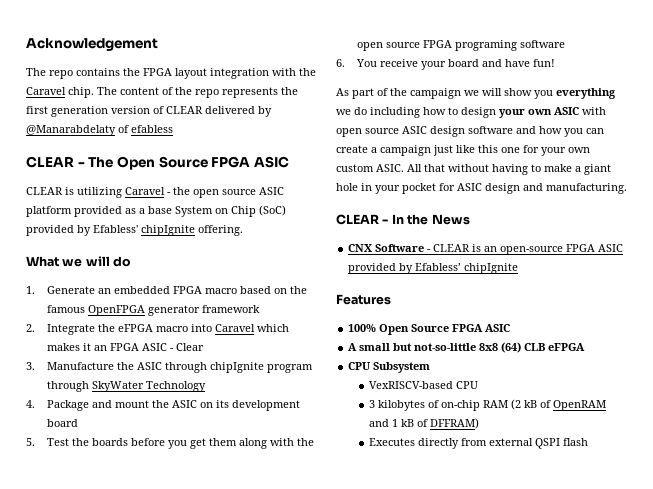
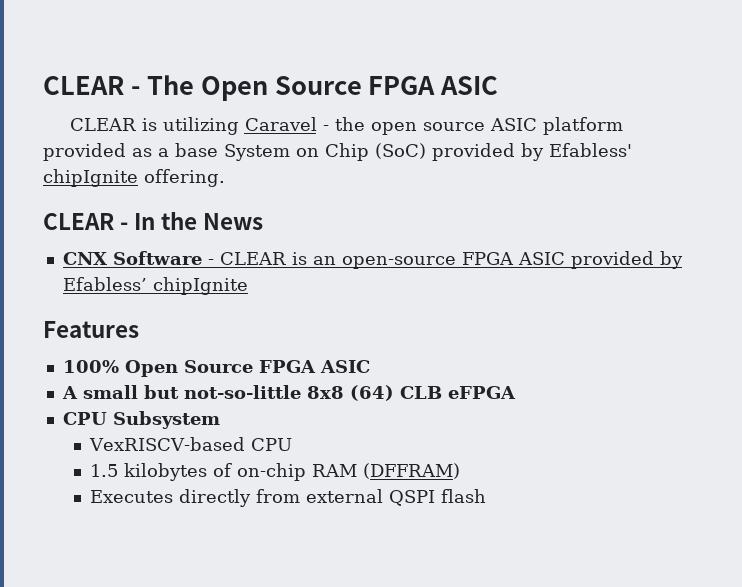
[26,38,158,51] [26,68,316,79] [26,87,298,98] [26,106,272,117] [26,125,173,136] Acknowledgement // The repo contains the FPGA layout integration with the Caravel chip. The content of the repo represents the first generation version of CLEAR delivered by @Manarabdelaty of efabless // -> (43, 85) none
[26,256,132,267] [26,286,308,294] [47,305,261,316] [26,324,290,335] [47,343,205,351] [26,362,314,373] [47,381,207,392] [26,400,301,411] [47,419,79,427] [26,438,315,449] [357,40,566,51] [336,59,556,70] [336,88,616,99] [336,107,606,118] [336,126,604,137] [336,145,590,156] [336,164,611,175] [336,183,627,194] // What we will do // 1. Generate an embedded FPGA macro based on the famous OpenFPGA generator framework // 2. Integrate the eFPGA macro into Caravel which makes it an FPGA ASIC - Clear // 3. Manufacture the ASIC through chipIgnite program through SkyWater Technology // 4. Package and mount the ASIC on its development board // 5. Test the boards before you get them along with the open source FPGA programing software // 6. You receive your board and have fun! // As part of the campaign we will show you everything we do including how to design your own ASIC with open source ASIC design software and how you can create a campaign just like this one for your own custom ASIC. All that without having to make a giant hole in your pocket for ASIC design and manufacturing. -> (225, 178) none
[369,400,376,408] 3 -> [90,464,119,477] 1.5
[511,399,607,411] [369,418,480,429] (2 kB of OpenRAM and 1 kB of DFFRAM) -> [363,463,461,479] (DFFRAM)

